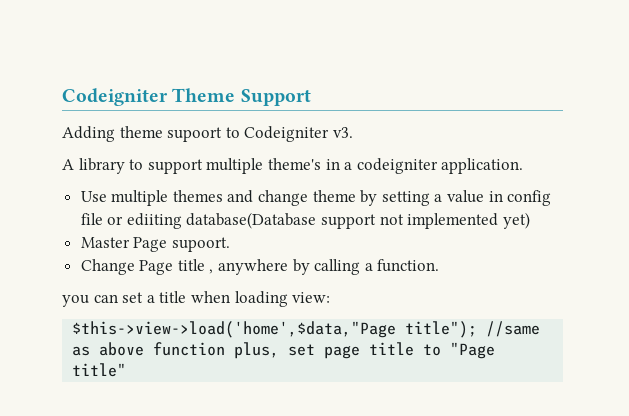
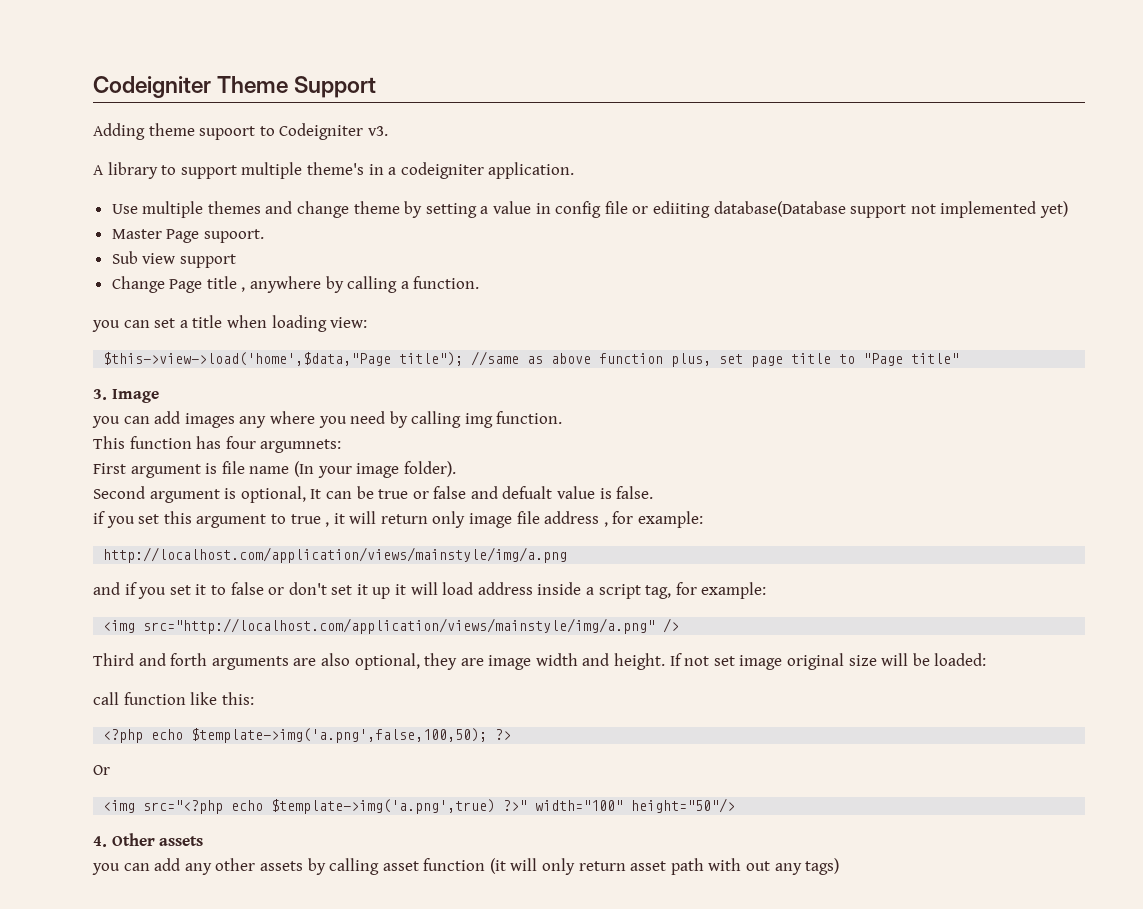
(230, 244) none -> [111,251,236,268] // Sub view support
(127, 370) none -> [93,389,159,403] [92,411,563,428] [93,436,342,453] [93,461,456,478] [93,486,654,503] [93,511,704,528] [103,547,568,563] [93,582,767,599] [103,618,680,634] [93,653,987,670] [93,692,254,705] [103,728,512,743] [93,765,110,775] [103,798,736,814] [93,833,204,847] [92,858,840,875] // 3. Image // you can add images any where you need by calling img function. // This function has four argumnets: // First argument is file name (In your image folder). // Second argument is optional, It can be true or false and defualt value is false. // if you set this argument to true , it will return only image file address , for example: // http://localhost.com/application/views/mainstyle/img/a.png // and if you set it to false or don't set it up it will load address inside a script tag, for example: // <img src="http://localhost.com/application/views/mainstyle/img/a.png" /> // Third and forth arguments are also optional, they are image width and height. If not set image original size will be loaded: // call function like this: // <?php echo $template->img('a.png',false,100,50); ?> // Or // <img src="<?php echo $template->img('a.png',true) ?>" width="100" height="50"/> // 4. Other assets // you can add any other assets by calling asset function (it will only return asset path with out any tags)

